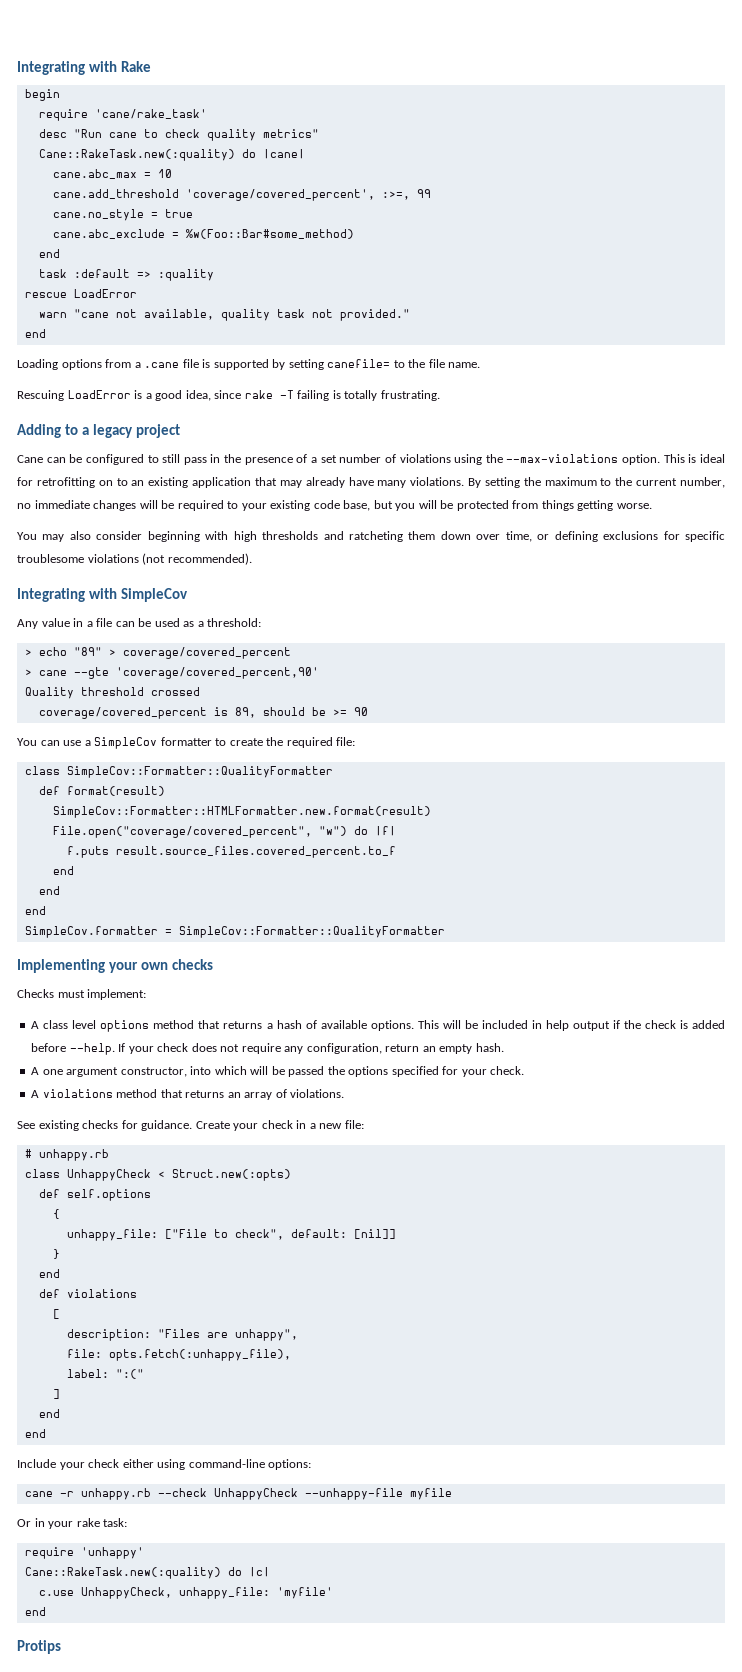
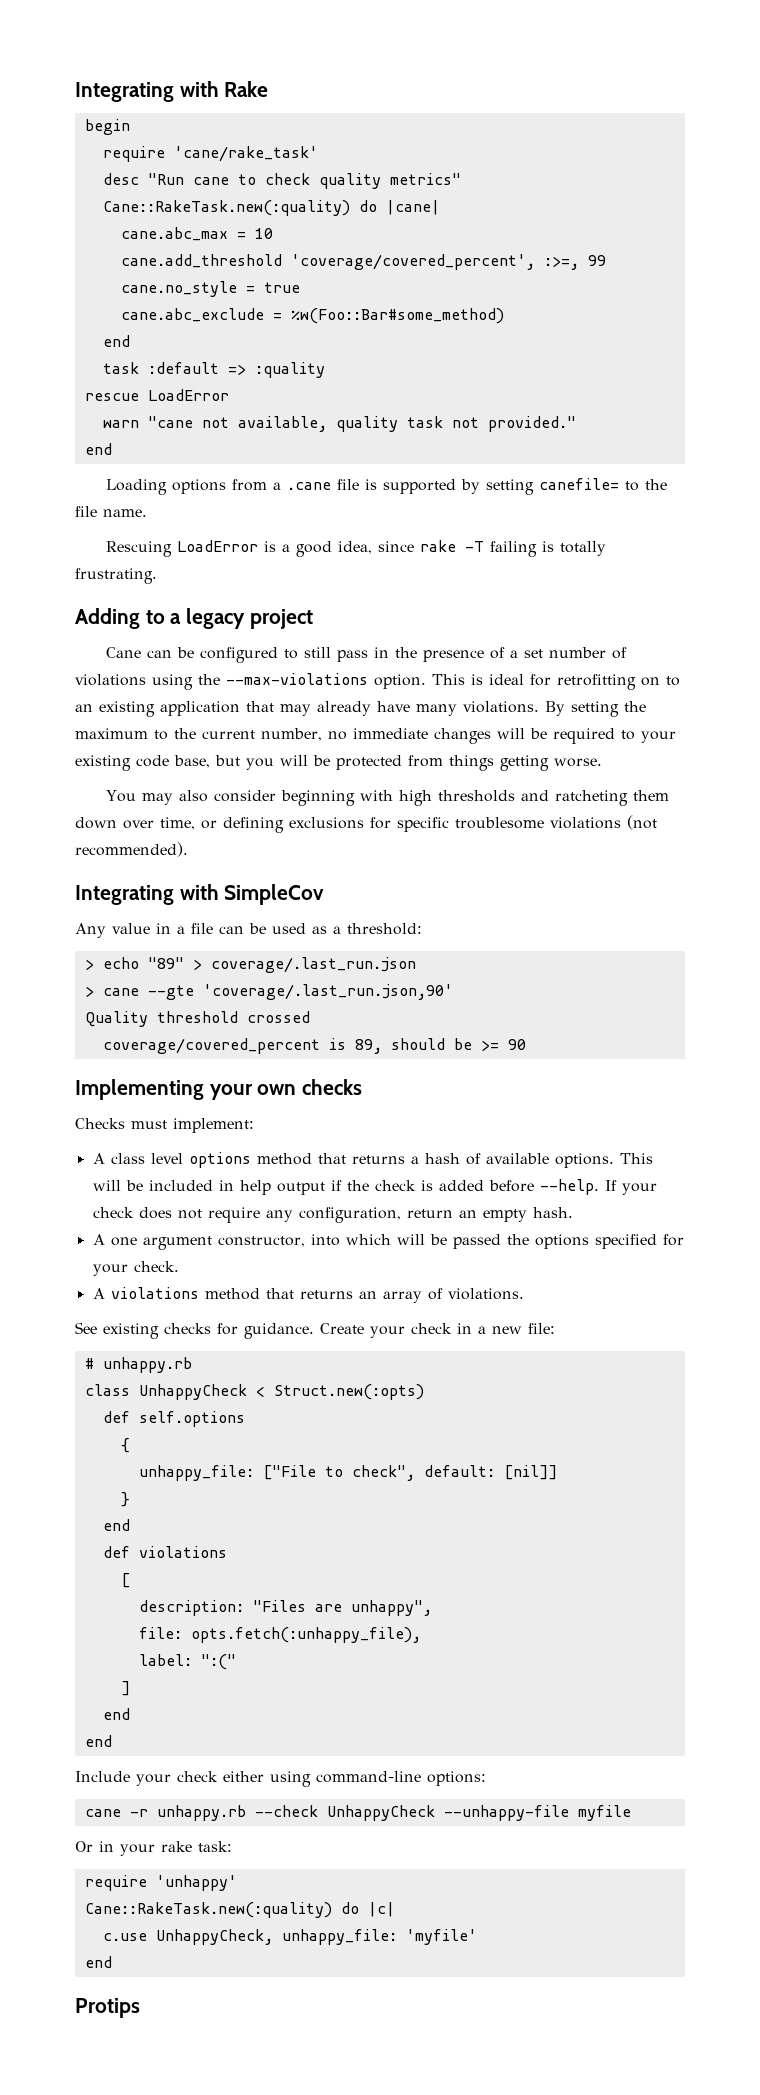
[122,647,291,659] coverage/covered_percent -> [210,957,416,973] coverage/.last_run.json
[115,667,319,679] 'coverage/covered_percent,90' -> [202,984,453,1000] 'coverage/.last_run.json,90'
[17,737,356,749] [24,766,333,778] [38,786,165,796] [52,806,431,818] [52,826,396,838] [66,846,396,858] [52,866,74,875] [38,886,60,895] [24,906,46,915] [24,926,445,938] // You can use a SimpleCov formatter to create the required file: // class SimpleCov::Formatter::QualityFormatter // def format(result) // SimpleCov::Formatter::HTMLFormatter.new.format(result) // File.open("coverage/covered_percent", "w") do |f| // f.puts result.source_files.covered_percent.to_f // end // end // end // SimpleCov.formatter = SimpleCov::Formatter::QualityFormatter -> (526, 1044) none

